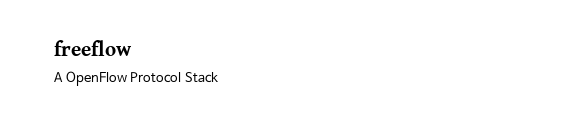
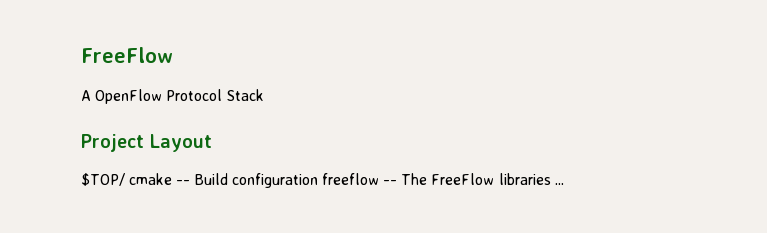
[54,40,132,56] freeflow -> [81,47,173,63] FreeFlow
(218, 77) none -> [81,134,212,152] [81,173,564,188] // Project Layout // $TOP/ cmake -- Build configuration freeflow -- The FreeFlow libraries ...

